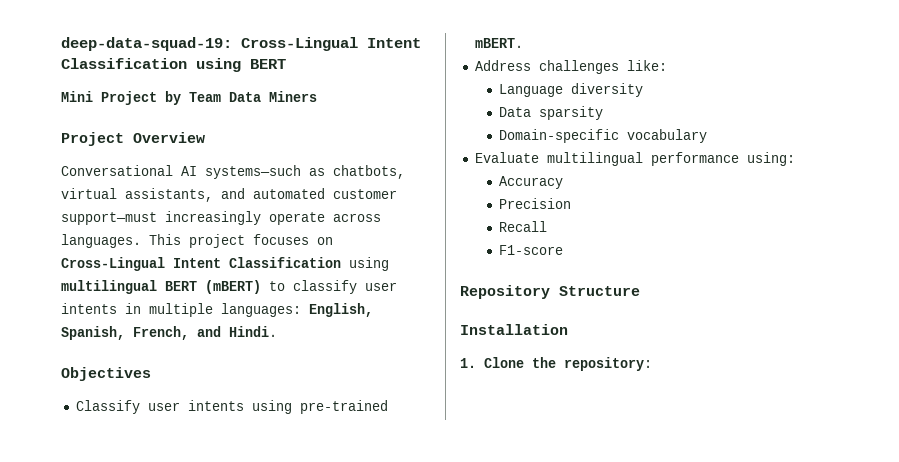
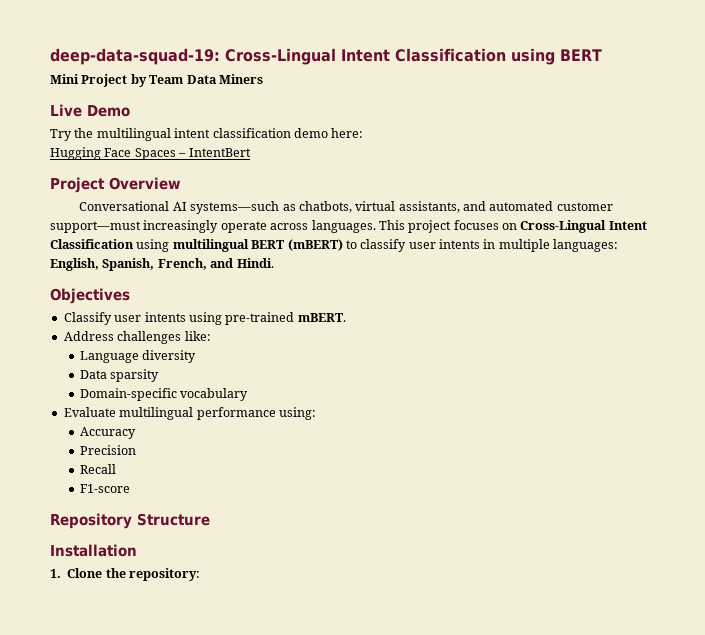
(317, 96) none -> [50,104,130,117] [50,128,364,141] [50,147,251,160] // Live Demo // Try the multilingual intent classification demo here: // Hugging Face Spaces – IntentBert

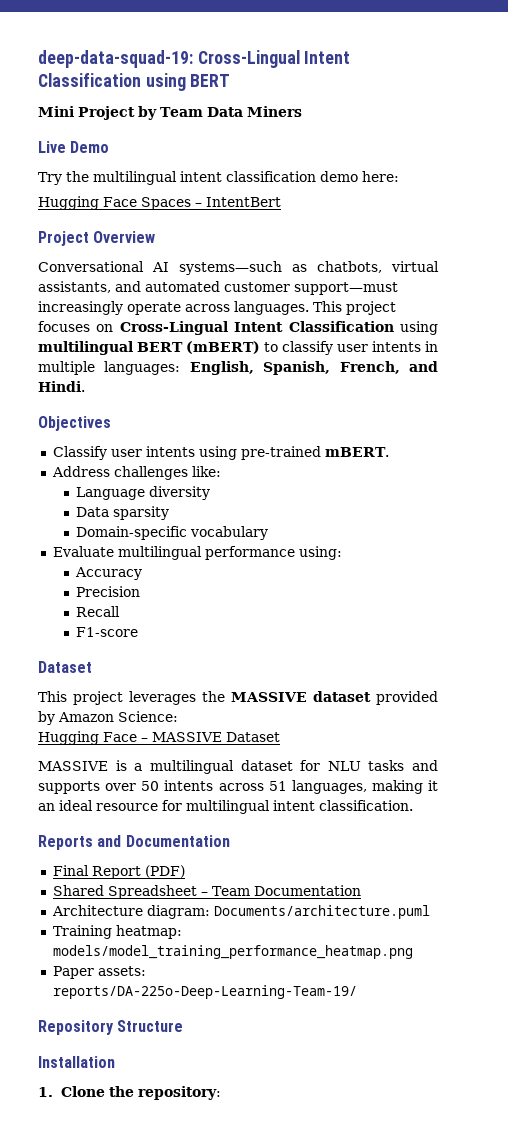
(131, 488) none -> [38,661,92,673] [38,691,438,705] [38,711,178,725] [38,731,280,745] [38,760,438,774] [38,780,438,794] [38,800,413,814] [38,835,230,850] [52,865,185,879] [52,885,361,899] [51,905,430,919] [52,925,182,939] [52,945,413,959] [52,966,146,979] [52,985,357,999] // Dataset // This project leverages the MASSIVE dataset provided by Amazon Science: // Hugging Face – MASSIVE Dataset // MASSIVE is a multilingual dataset for NLU tasks and supports over 50 intents across 51 languages, making it an ideal resource for multilingual intent classification. // Reports and Documentation // Final Report (PDF) // Shared Spreadsheet – Team Documentation // Architecture diagram: Documents/architecture.puml // Training heatmap: models/model_training_performance_heatmap.png // Paper assets: reports/DA-225o-Deep-Learning-Team-19/

